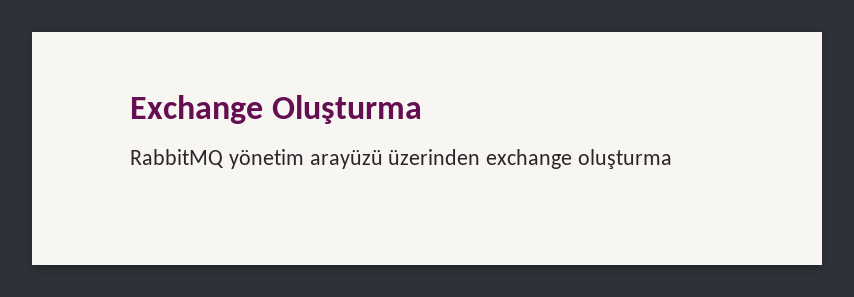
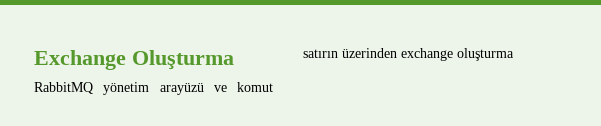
(383, 159) none -> [213,82,273,92] [303,49,338,58] ve komut satırın

